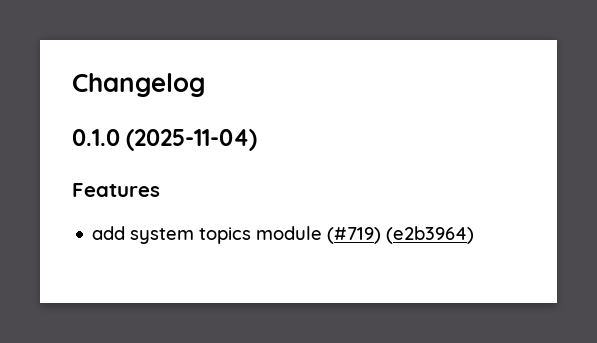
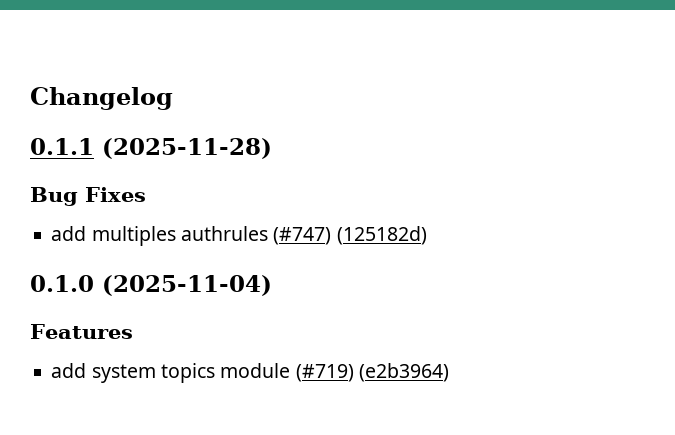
(205, 85) none -> [30,138,272,159] [30,187,146,206] [51,226,427,246] // 0.1.1 (2025-11-28) // Bug Fixes // add multiples authrules (#747) (125182d)

